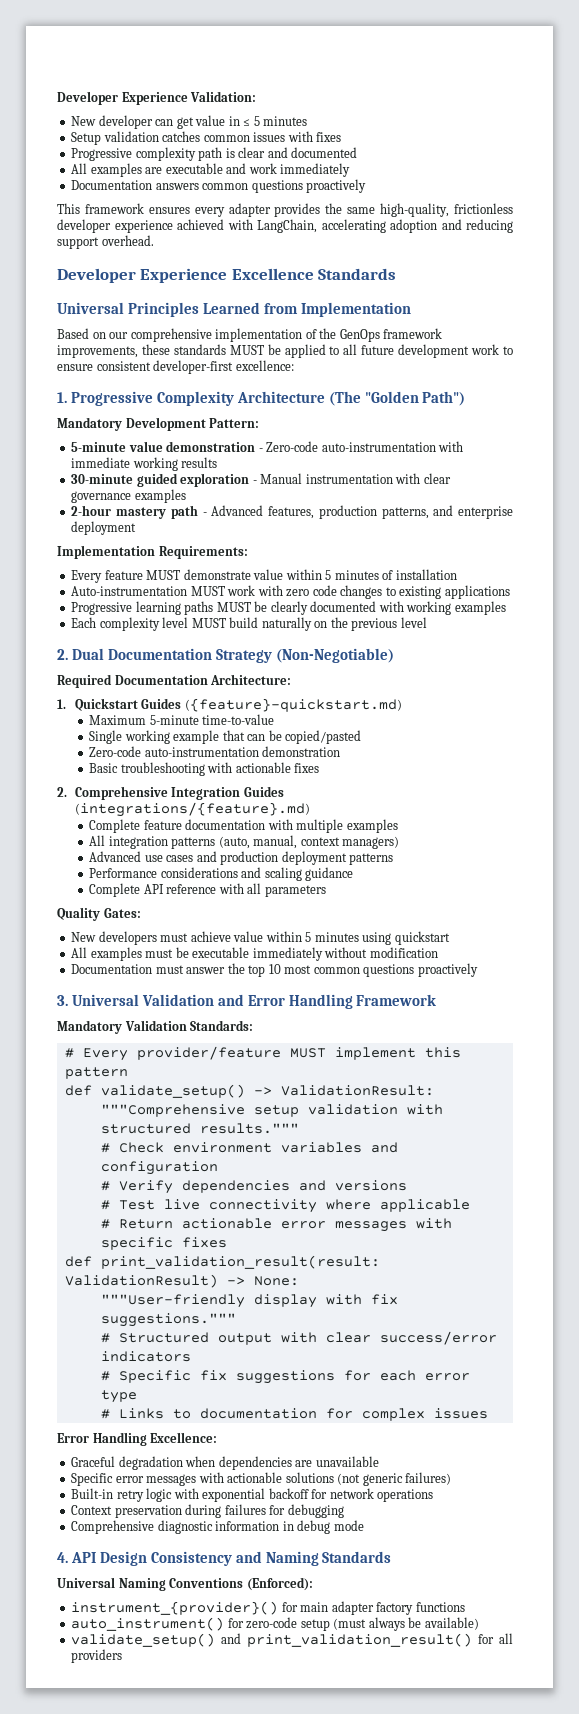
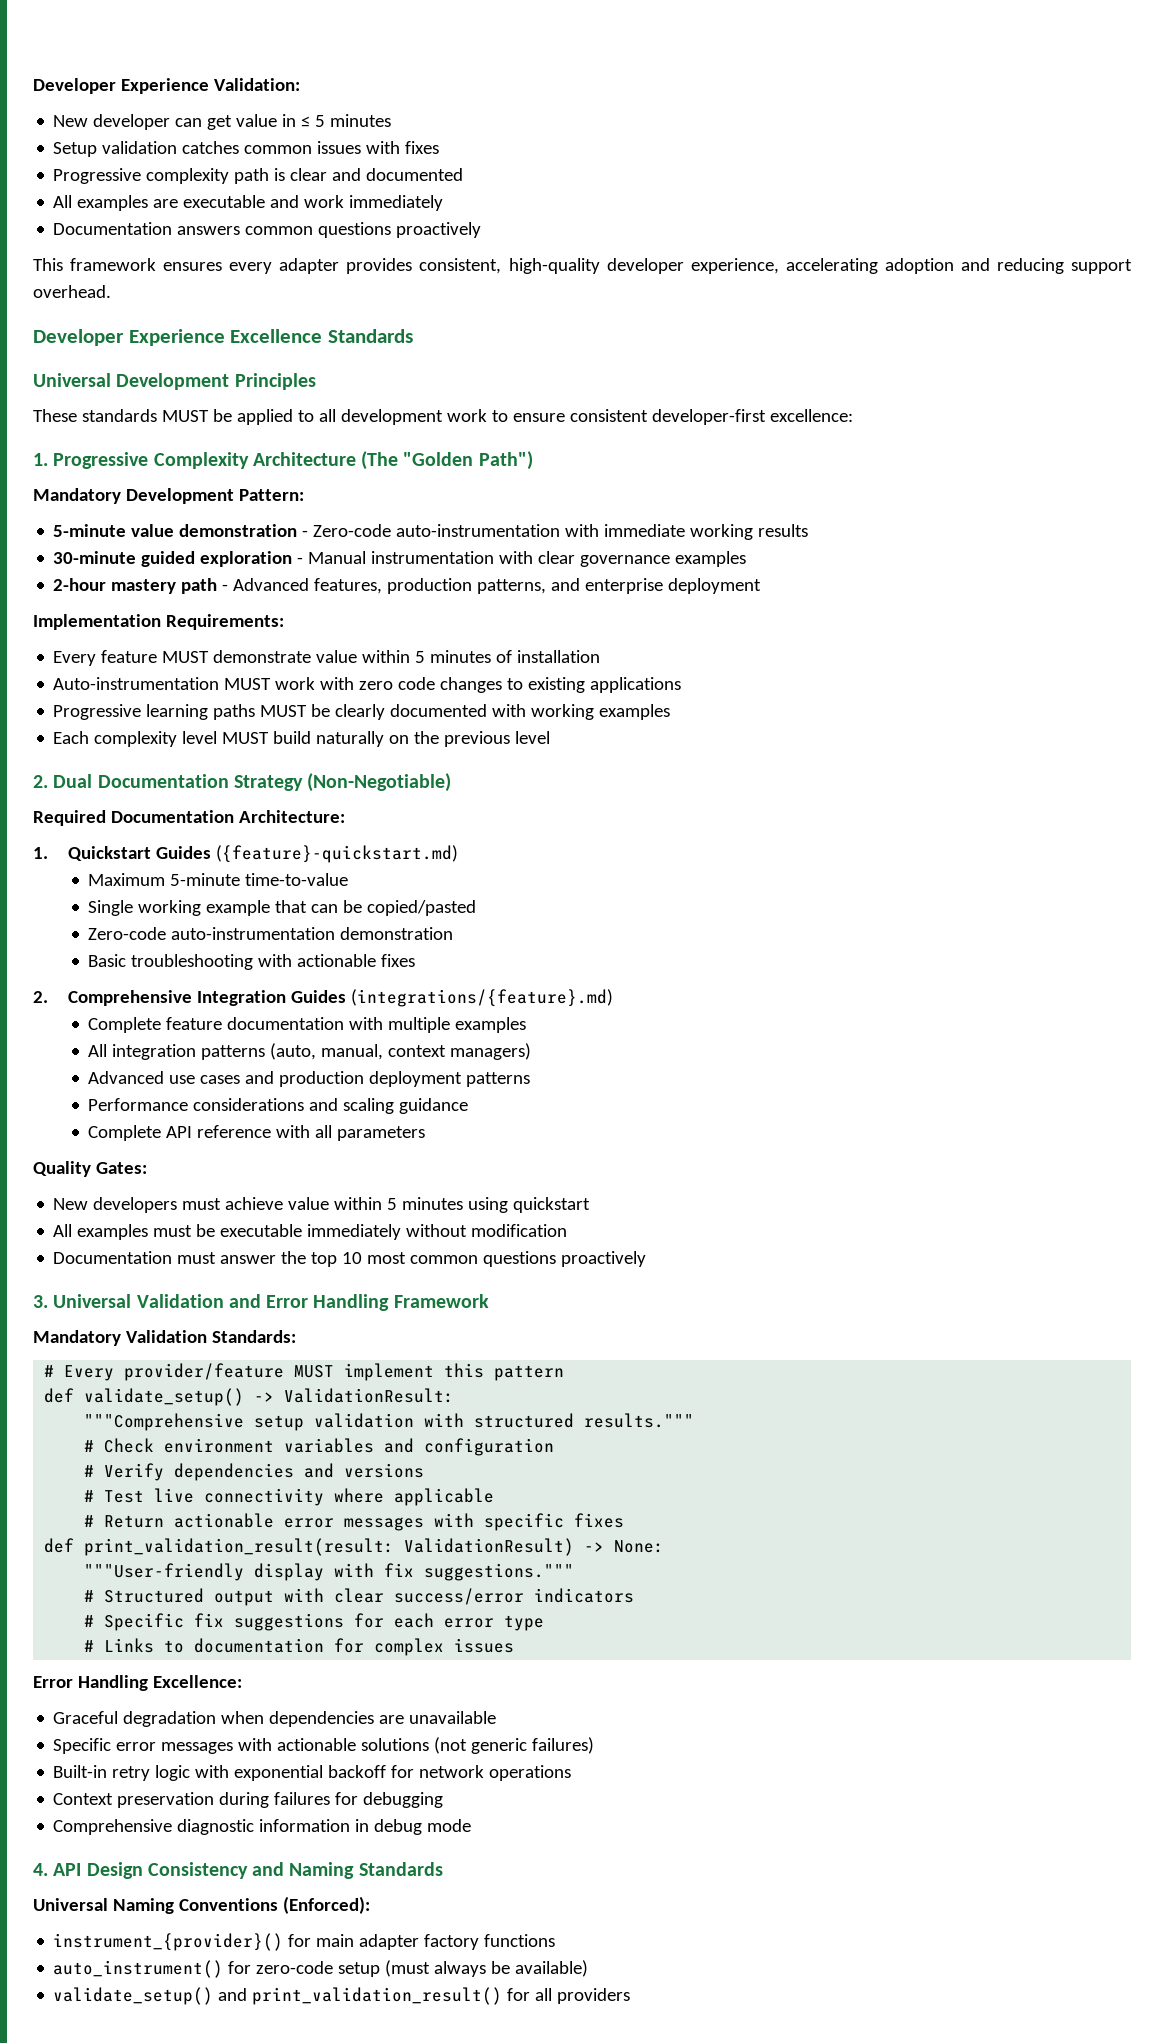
[325,203,514,217] [57,219,317,233] the same high-quality, frictionless developer experience achieved with LangChain, -> [419,258,779,274] consistent, high-quality developer experience,
(124, 308) none -> [116,373,230,390] Development
[202,302,411,317] [57,328,443,342] [57,344,170,358] Learned from Implementation // Based on our comprehensive implementation of the GenOps framework improvements, these -> [33,409,77,422] // These
[361,345,395,355] future -> (336, 415) none

